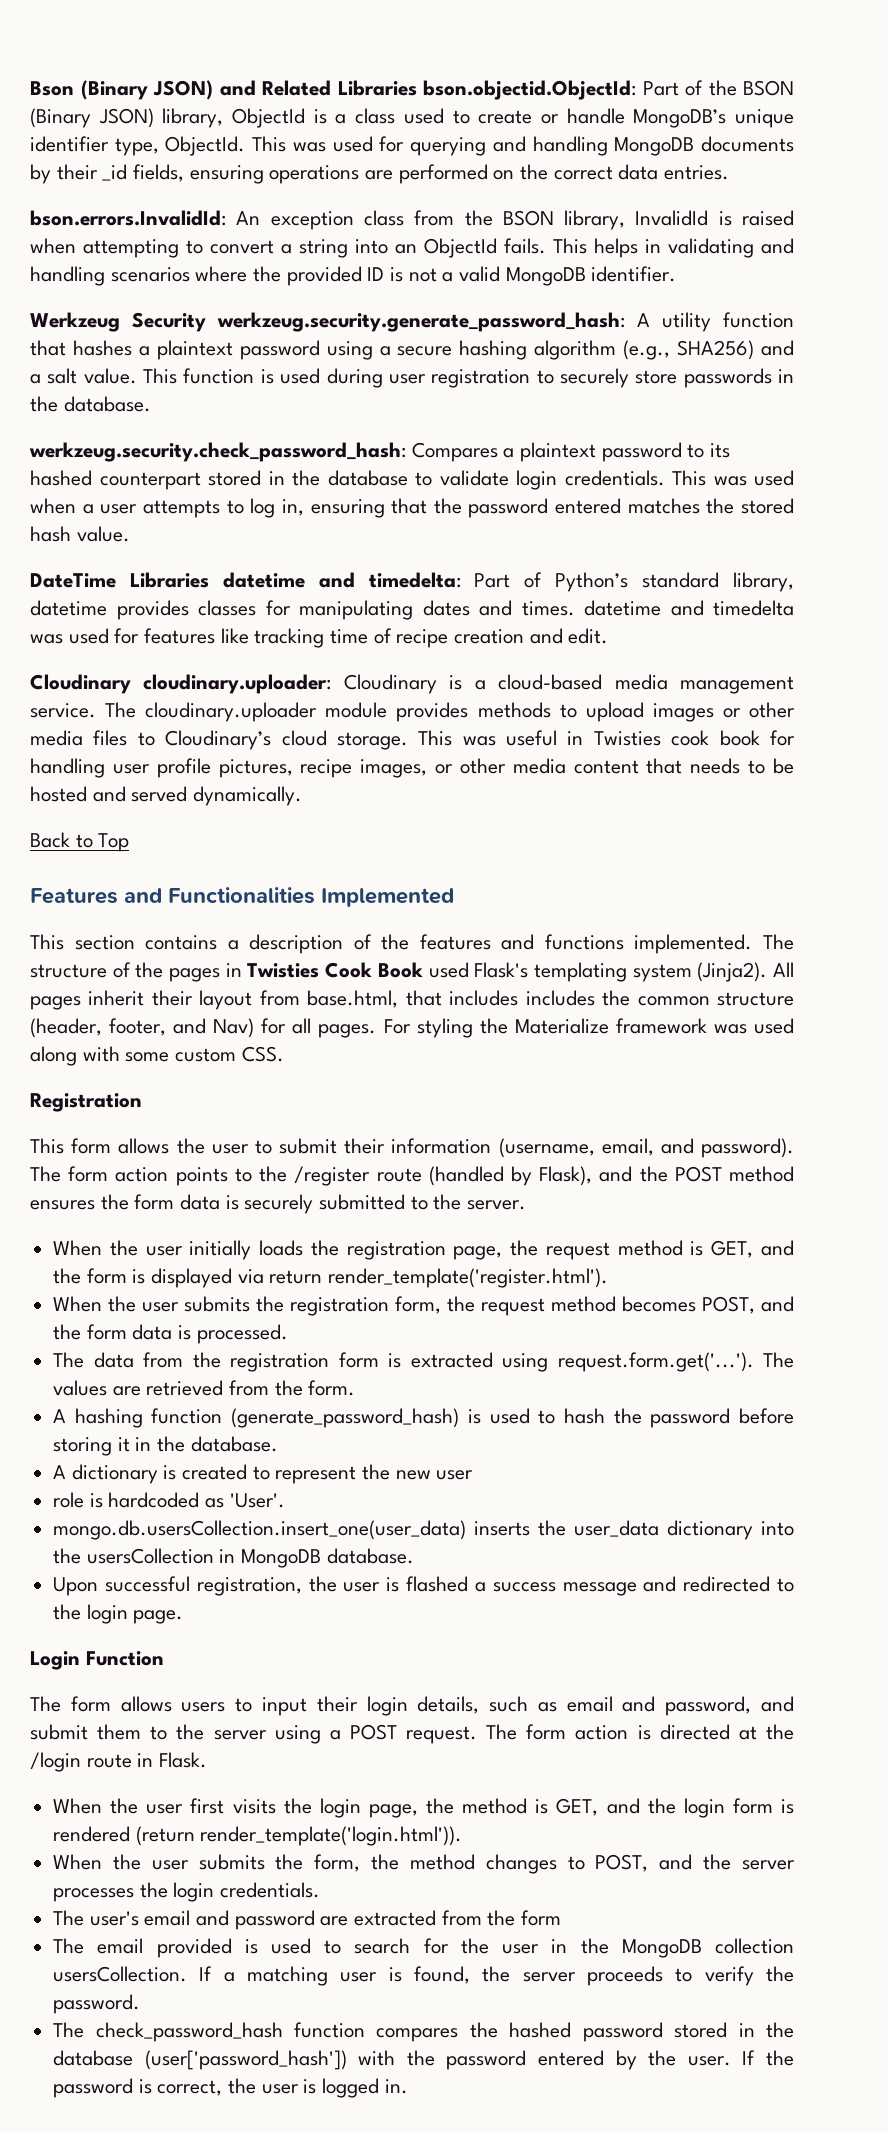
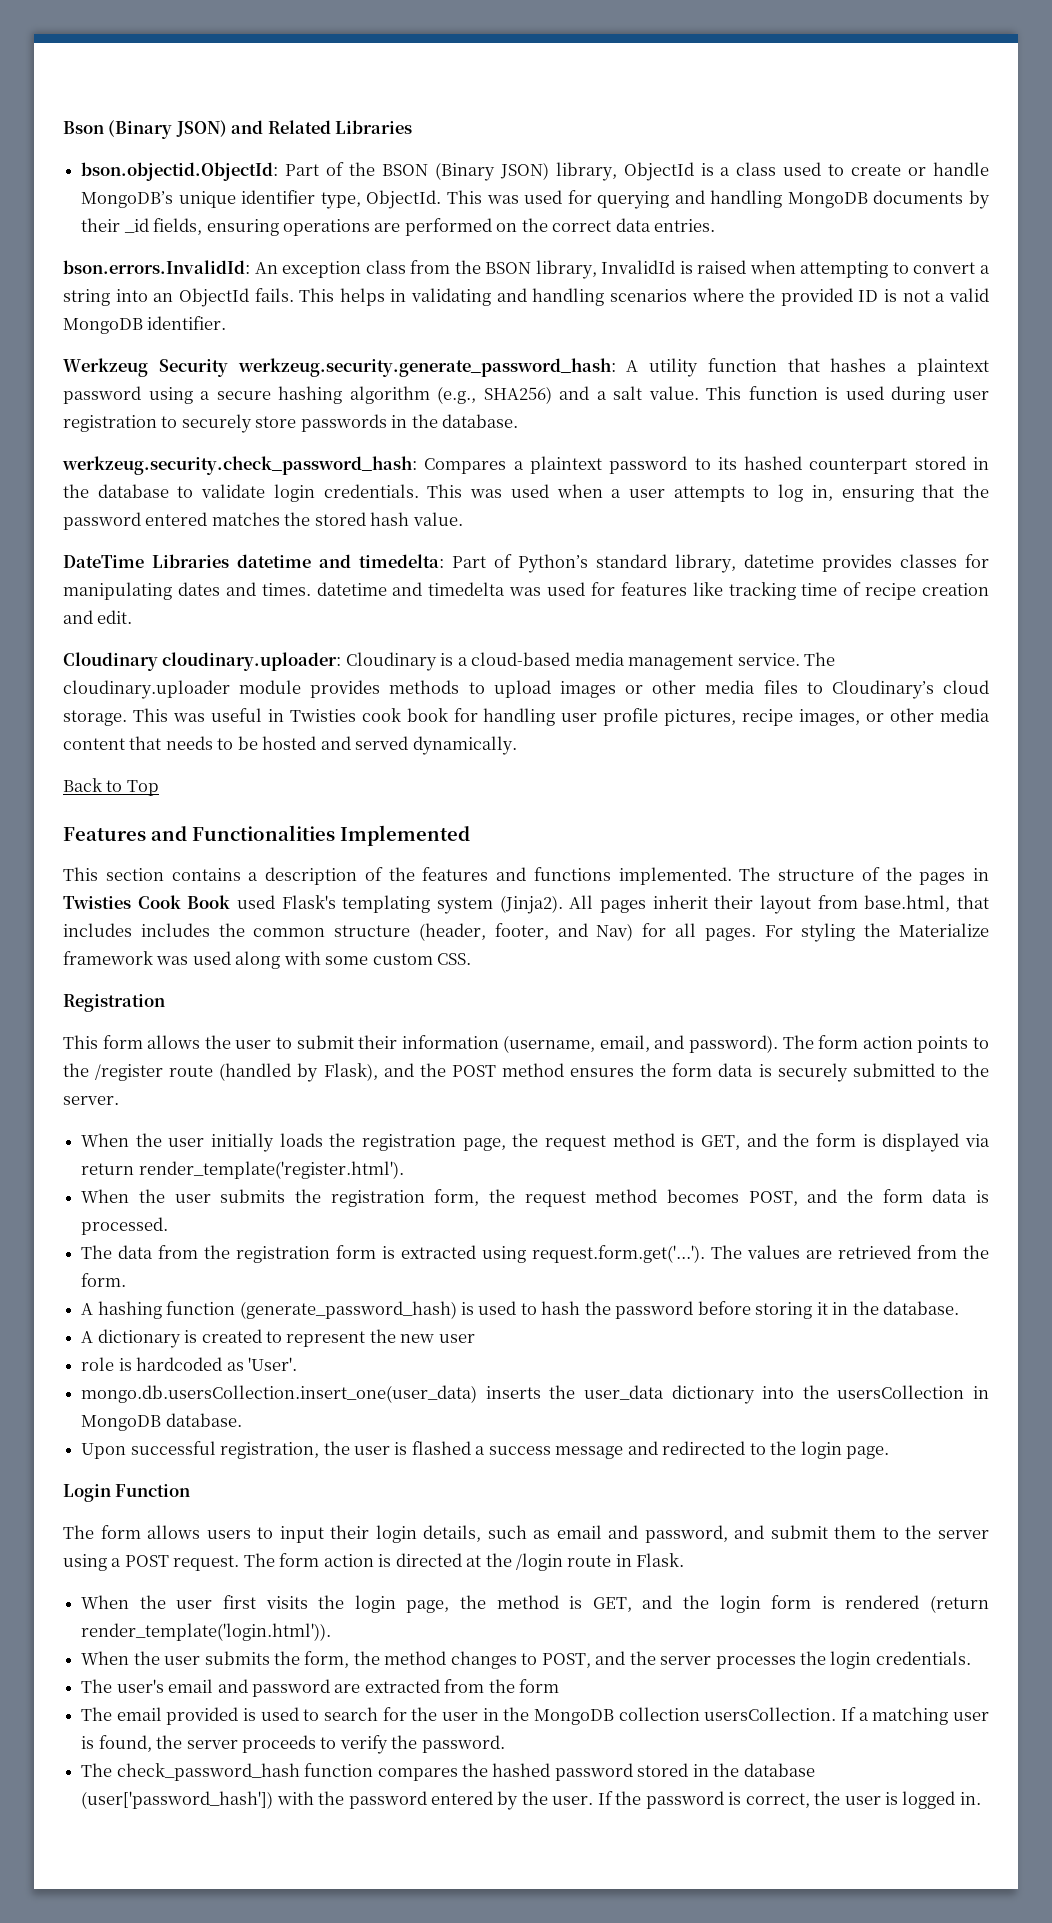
(417, 88) none -> (413, 127) //

